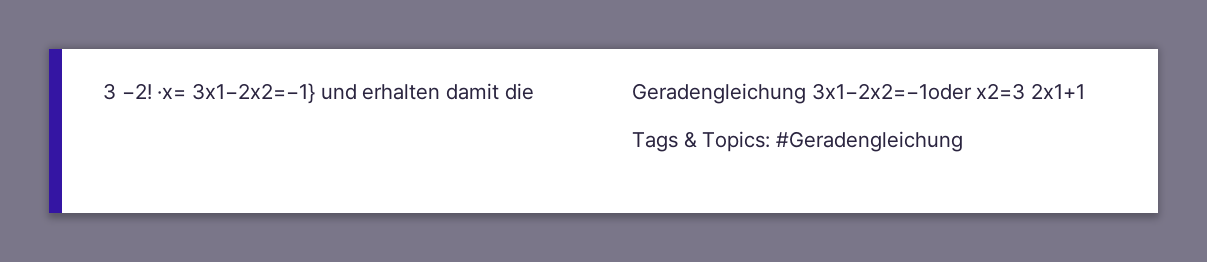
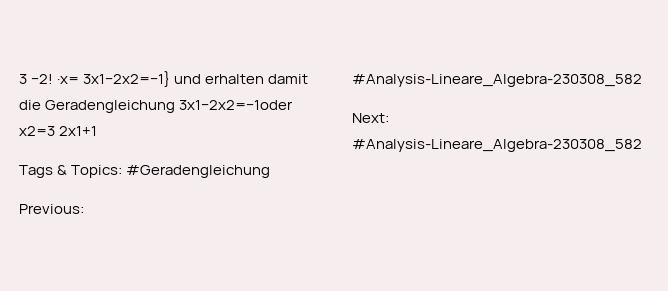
(964, 141) none -> [19,204,84,214] [352,74,642,87] [352,113,389,123] [352,139,642,152] // Previous: #Analysis-Lineare_Algebra-230308_582 // Next: #Analysis-Lineare_Algebra-230308_582

